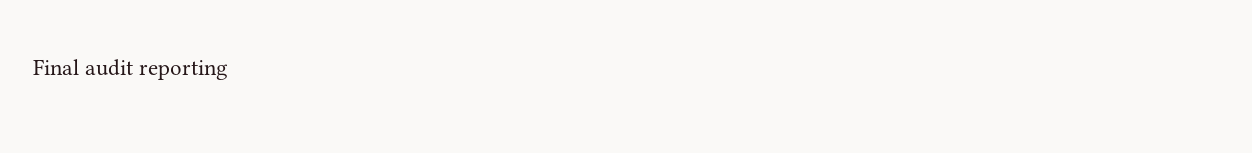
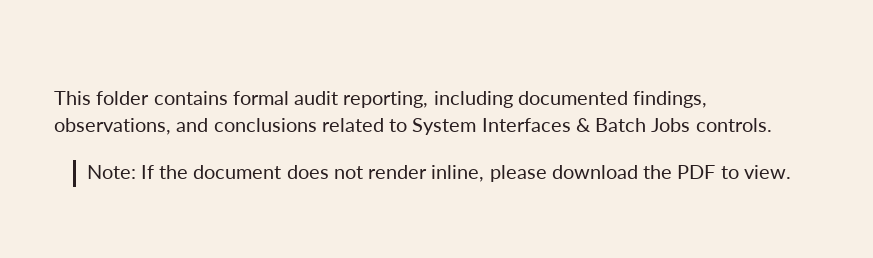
[33,59,229,80] Final audit reporting -> [54,91,708,108] [54,118,772,135] [86,165,792,182] This folder contains formal audit reporting, including documented findings, observations, and conclusions related to System Interfaces & Batch Jobs controls. // Note: If the document does not render inline, please download the PDF to view.

